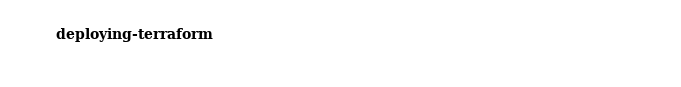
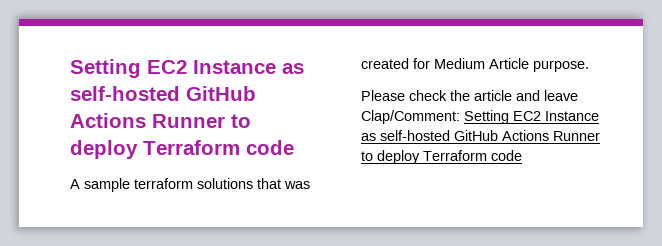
[56,28,213,42] deploying-terraform -> [70,59,304,78] [70,86,256,101] [70,113,251,128] [70,140,294,159] [70,178,310,192] [361,58,589,72] [361,90,578,101] [361,110,599,124] [361,130,600,141] [361,150,522,164] Setting EC2 Instance as self-hosted GitHub Actions Runner to deploy Terraform code // A sample terraform solutions that was created for Medium Article purpose. // Please check the article and leave Clap/Comment: Setting EC2 Instance as self-hosted GitHub Actions Runner to deploy Terraform code

